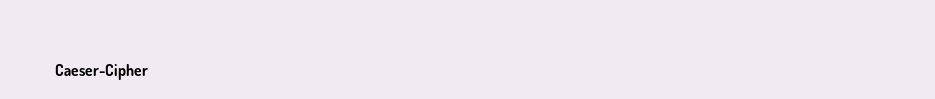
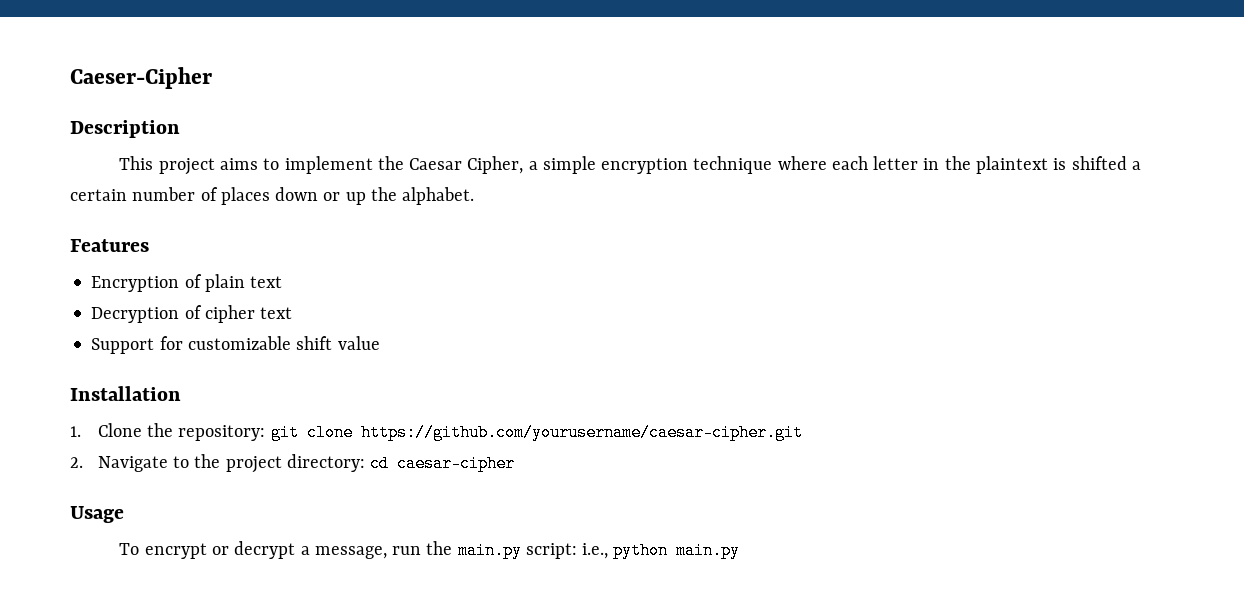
(148, 72) none -> [70,120,180,138] [119,156,1141,175] [70,187,475,205] [70,239,149,252] [91,274,283,292] [91,305,293,323] [91,336,380,354] [70,386,181,401] [70,423,803,441] [70,454,516,473] [70,506,124,523] [119,541,741,559] // Description // This project aims to implement the Caesar Cipher, a simple encryption technique where each letter in the plaintext is shifted a certain number of places down or up the alphabet. // Features // Encryption of plain text // Decryption of cipher text // Support for customizable shift value // Installation // 1. Clone the repository: git clone https://github.com/yourusername/caesar-cipher.git // 2. Navigate to the project directory: cd caesar-cipher // Usage // To encrypt or decrypt a message, run the main.py script: i.e., python main.py

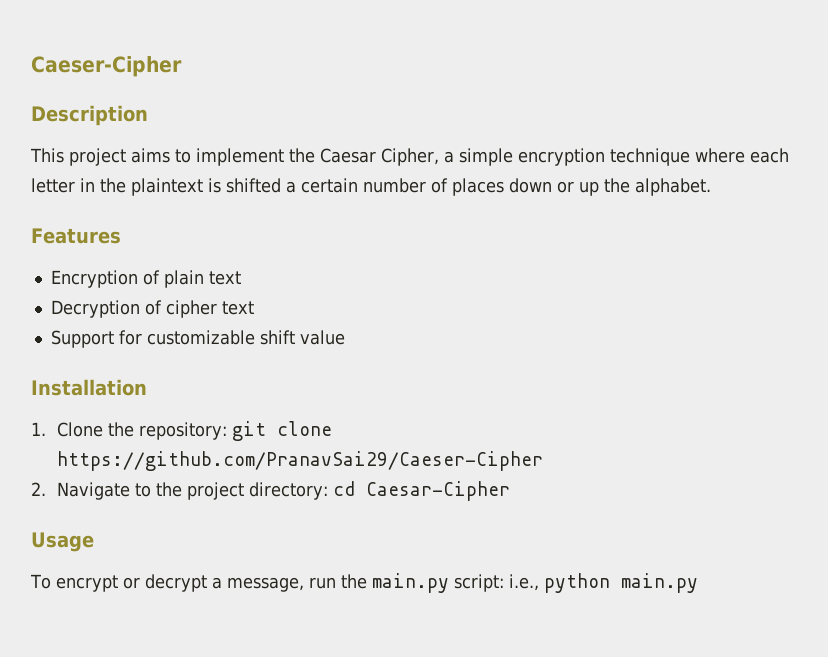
[360,424,803,441] https://github.com/yourusername/caesar-cipher.git -> [57,451,544,471] https://github.com/PranavSai29/Caeser-Cipher
[397,455,516,472] caesar-cipher -> [366,481,511,501] Caesar-Cipher

